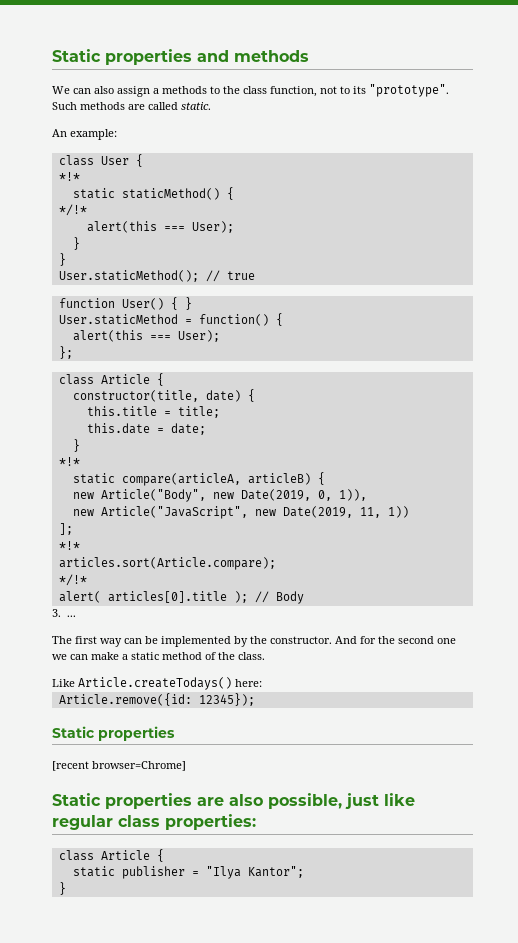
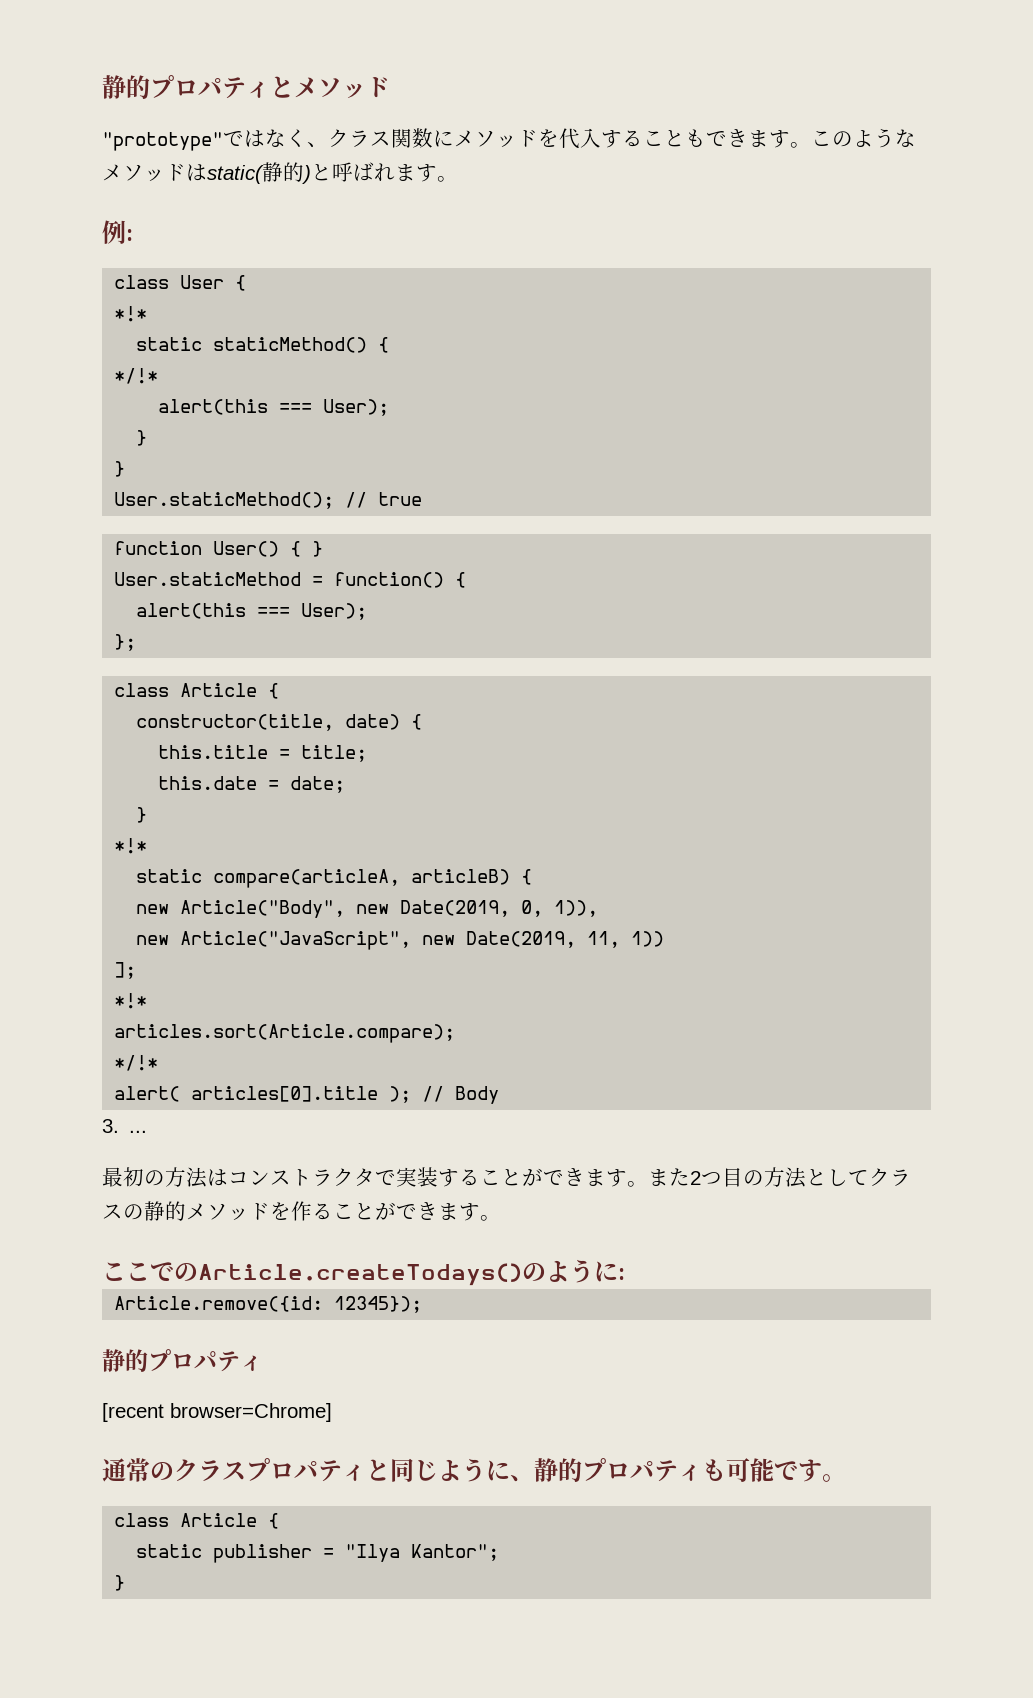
[52,49,309,65] [52,84,449,97] [52,102,211,110] [52,129,117,140] Static properties and methods // We can also assign a methods to the class function, not to its "prototype". Such methods are called static. // An example: -> [102,75,390,99] [102,128,916,151] [102,162,458,184] [102,220,133,244] 静的プロパティとメソッド // "prototype"ではなく、クラス関数にメソッドを代入することもできます。このようなメソッドはstatic(静的)と呼ばれます。 // 例:
[52,636,456,647] [52,652,265,660] [52,677,262,690] The first way can be implemented by the constructor. And for the second one we can make a static method of the class. // Like Article.createTodays() here: -> [102,1167,911,1188] [102,1201,501,1221] [102,1259,625,1286] 最初の方法はコンストラクタで実装することができます。また2つ目の方法としてクラスの静的メソッドを作ることができます。 // ここでのArticle.createTodays()のように:
[52,726,175,741] Static properties -> [102,1349,263,1372] 静的プロパティ
[52,793,415,809] [52,814,256,830] Static properties are also possible, just like regular class properties: -> [102,1458,846,1482] 通常のクラスプロパティと同じように、静的プロパティも可能です。

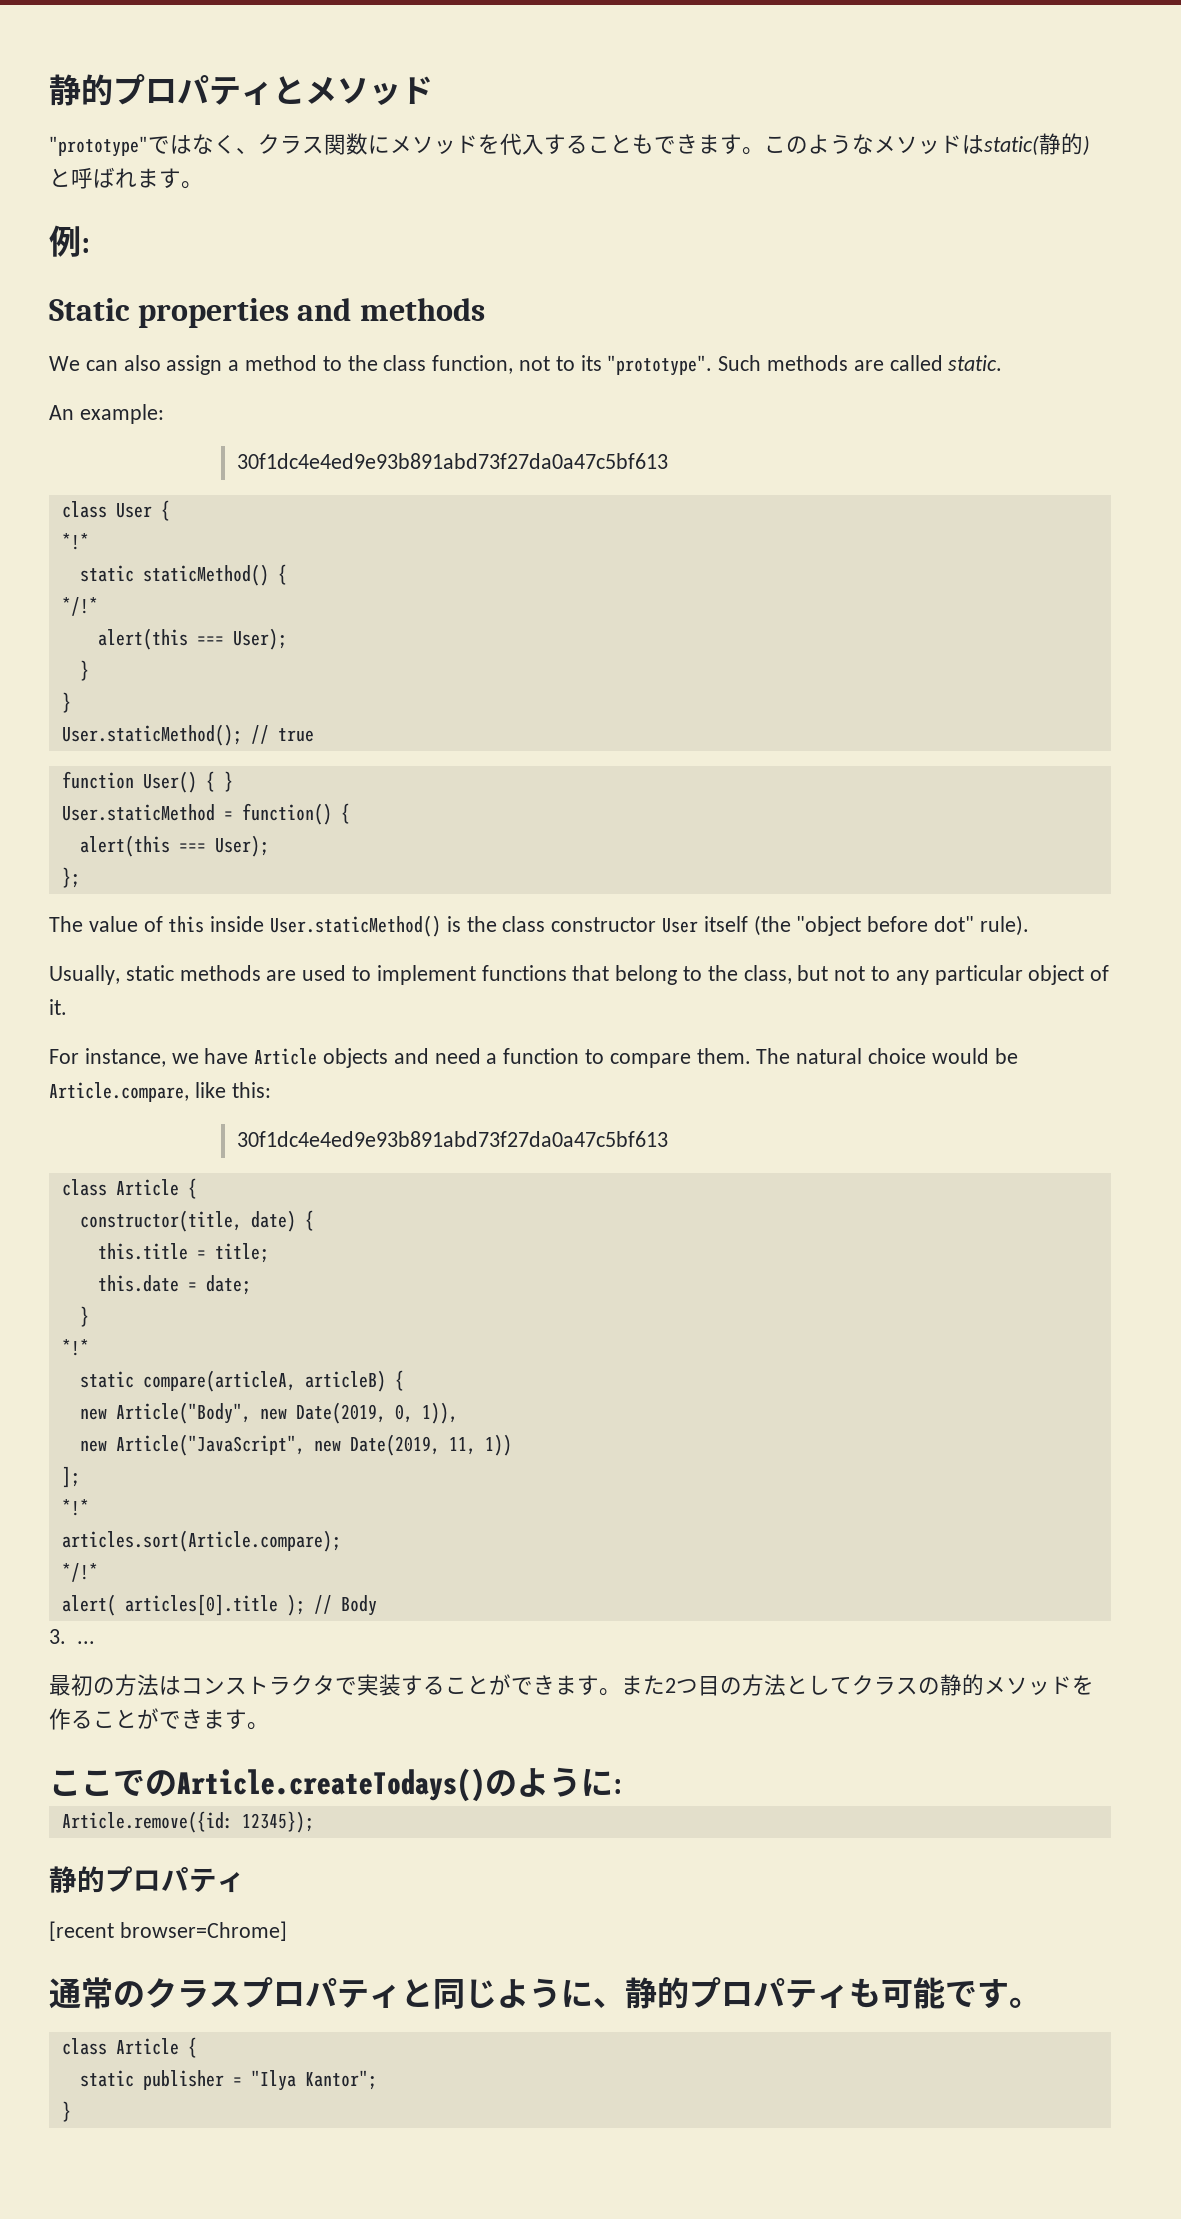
(133, 235) none -> [49,298,485,328] [49,355,1003,376] [49,404,164,424] [236,453,668,469] // Static properties and methods // We can also assign a method to the class function, not to its "prototype". Such methods are called static. // An example: // 30f1dc4e4ed9e93b891abd73f27da0a47c5bf613
(137, 642) none -> [49,915,1029,937] [49,965,1110,985] [49,999,67,1015] [49,1048,1018,1068] [49,1082,271,1102] [236,1131,668,1147] // The value of this inside User.staticMethod() is the class constructor User itself (the "object before dot" rule). // Usually, static methods are used to implement functions that belong to the class, but not to any particular object of it. // For instance, we have Article objects and need a function to compare them. The natural choice would be Article.compare, like this: // 30f1dc4e4ed9e93b891abd73f27da0a47c5bf613

